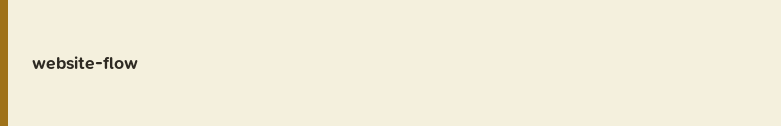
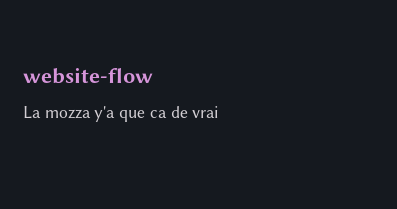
(138, 63) none -> [23,106,220,122] // La mozza y'a que ca de vrai

